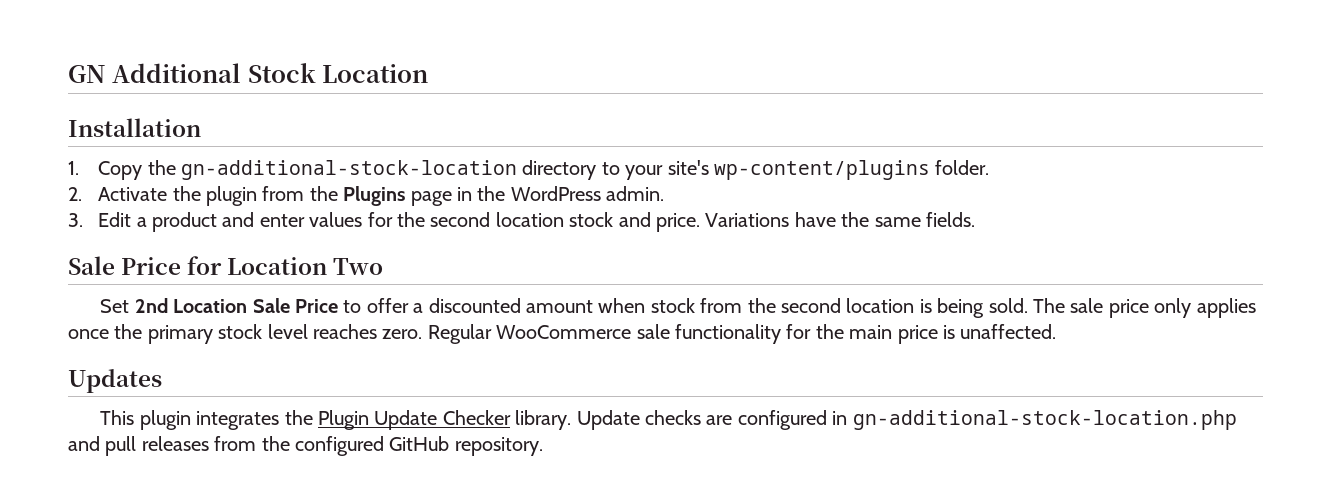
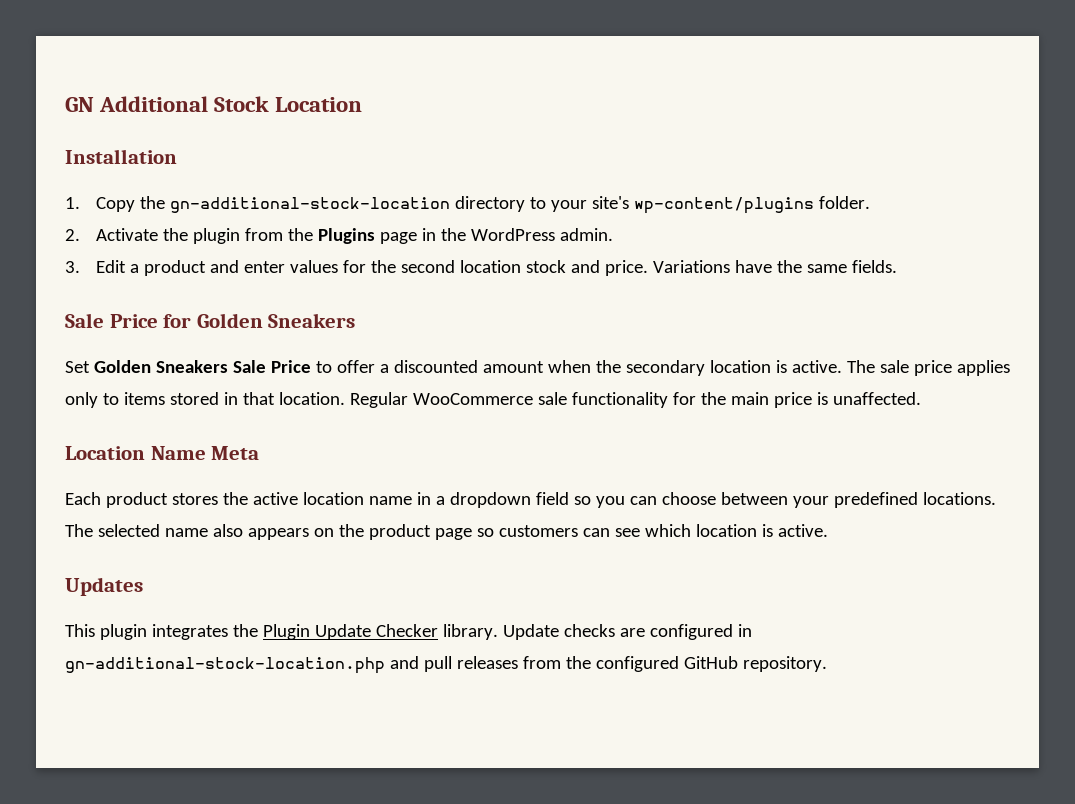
[227,257,384,275] Location Two -> [196,313,356,328] Golden Sneakers
[134,298,248,313] 2nd Location -> [93,360,228,373] Golden Sneakers
[650,298,1256,318] [68,324,423,344] stock from the second location is being sold. The sale price only applies once the primary stock level reaches zero. -> [595,360,1010,376] [65,392,345,408] the secondary location is active. The sale price applies only to items stored in that location.
(1057, 331) none -> [65,446,260,460] [65,492,996,508] [65,524,828,540] // Location Name Meta // Each product stores the active location name in a dropdown field so you can choose between your predefined locations. The selected name also appears on the product page so customers can see which location is active.

